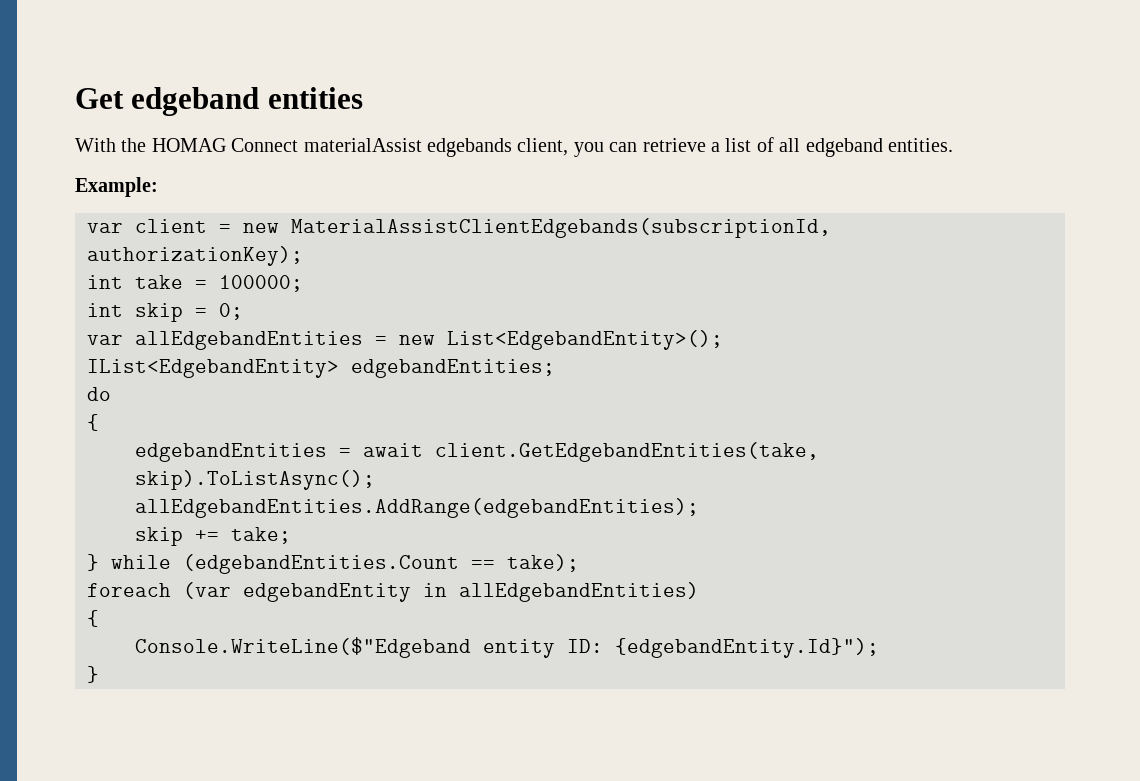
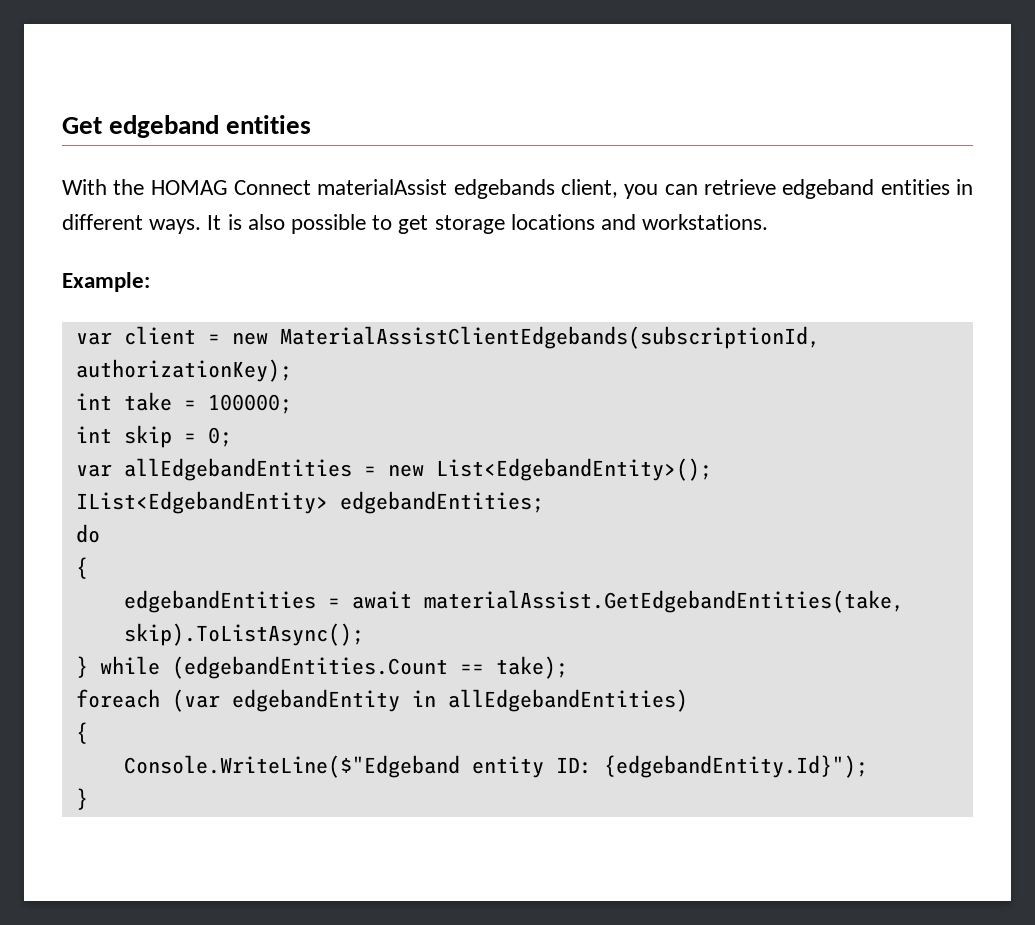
[710,137,953,157] a list of all edgeband entities. -> [782,179,974,199] [62,214,769,234] edgeband entities in different ways. It is also possible to get storage locations and workstations.
[435,442,819,462] client.GetEdgebandEntities(take, -> [423,590,904,613] materialAssist.GetEdgebandEntities(take,
[135,498,699,518] [135,527,291,546] // allEdgebandEntities.AddRange(edgebandEntities); // skip += take; -> (364, 634) none

